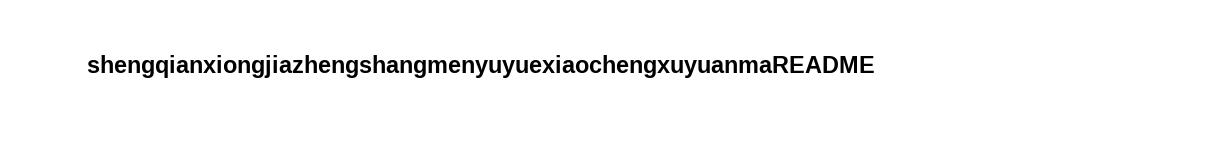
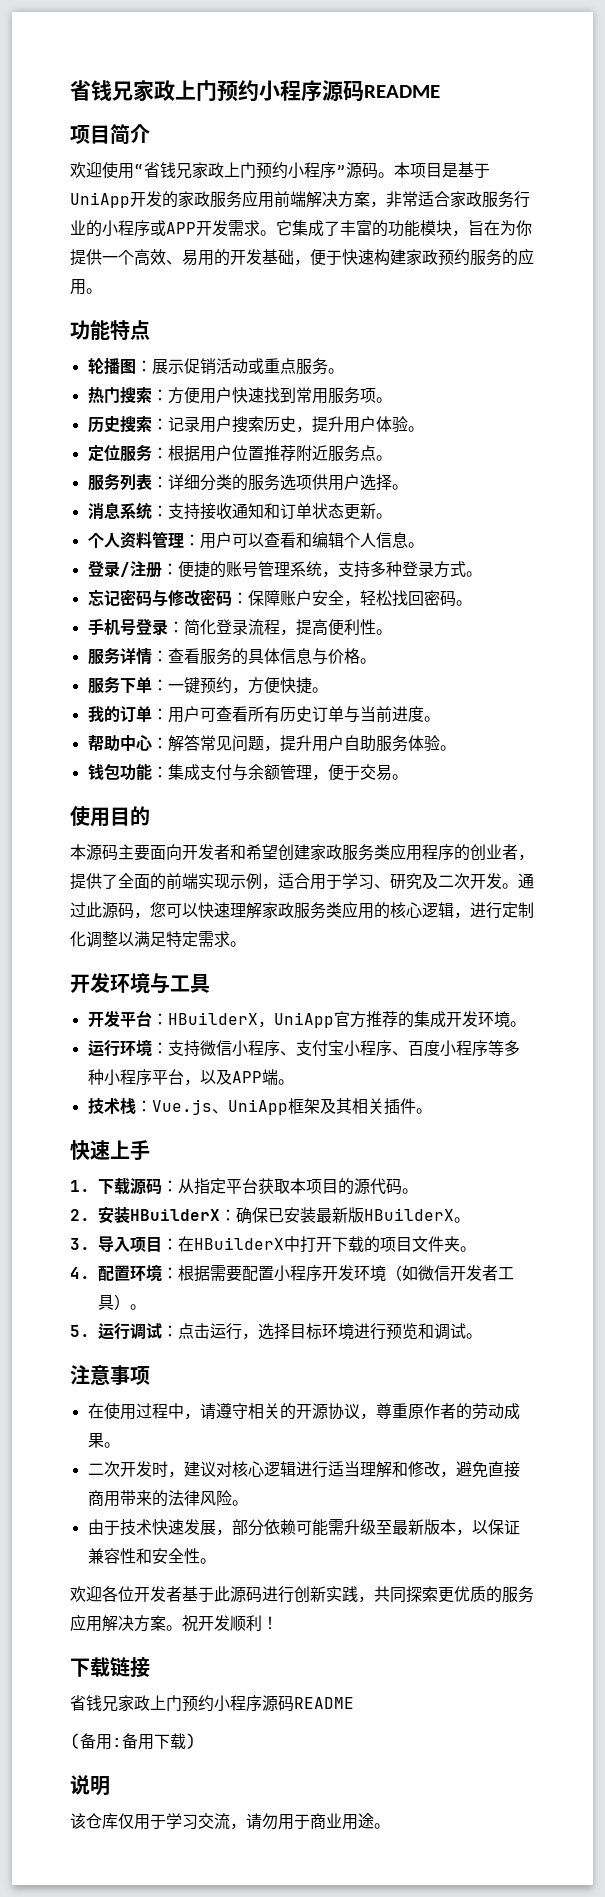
[87,55,875,78] shengqianxiongjiazhengshangmenyuyuexiaochengxuyuanmaREADME -> [70,80,440,102] [70,124,150,145] [70,162,490,179] [70,190,530,208] [70,220,532,237] [70,248,534,266] [70,279,102,295] [70,320,150,341] [87,358,344,375] [87,387,392,404] [87,416,424,433] [87,444,392,462] [87,473,408,491] [87,502,392,520] [87,531,424,549] [87,560,482,578] [87,590,472,607] [87,618,392,636] [87,647,376,665] [87,676,328,694] [87,706,440,723] [87,734,456,752] [87,763,408,781] [70,806,150,827] [70,843,534,861] [70,873,534,890] [70,901,534,919] [70,931,246,948] [70,973,210,994] [87,1010,526,1028] [87,1040,520,1057] [87,1069,294,1086] [87,1097,432,1115] [70,1140,150,1161] [70,1177,418,1195] [70,1206,470,1224] [70,1236,476,1253] [70,1265,514,1282] [98,1294,146,1310] [70,1323,482,1340] [70,1365,150,1385] [87,1403,520,1420] [87,1433,120,1448] [87,1461,520,1478] [87,1490,248,1507] [87,1519,520,1536] [87,1548,216,1564] [70,1586,534,1603] [70,1614,278,1632] [70,1657,150,1678] [70,1695,354,1712] [70,1733,196,1750] [70,1775,110,1796] [70,1813,390,1830] 省钱兄家政上门预约小程序源码README // 项目简介 // 欢迎使用“省钱兄家政上门预约小程序”源码。本项目是基于UniApp开发的家政服务应用前端解决方案，非常适合家政服务行业的小程序或APP开发需求。它集成了丰富的功能模块，旨在为你提供一个高效、易用的开发基础，便于快速构建家政预约服务的应用。 // 功能特点 // 轮播图：展示促销活动或重点服务。 // 热门搜索：方便用户快速找到常用服务项。 // 历史搜索：记录用户搜索历史，提升用户体验。 // 定位服务：根据用户位置推荐附近服务点。 // 服务列表：详细分类的服务选项供用户选择。 // 消息系统：支持接收通知和订单状态更新。 // 个人资料管理：用户可以查看和编辑个人信息。 // 登录/注册：便捷的账号管理系统，支持多种登录方式。 // 忘记密码与修改密码：保障账户安全，轻松找回密码。 // 手机号登录：简化登录流程，提高便利性。 // 服务详情：查看服务的具体信息与价格。 // 服务下单：一键预约，方便快捷。 // 我的订单：用户可查看所有历史订单与当前进度。 // 帮助中心：解答常见问题，提升用户自助服务体验。 // 钱包功能：集成支付与余额管理，便于交易。 // 使用目的 // 本源码主要面向开发者和希望创建家政服务类应用程序的创业者，提供了全面的前端实现示例，适合用于学习、研究及二次开发。通过此源码，您可以快速理解家政服务类应用的核心逻辑，进行定制化调整以满足特定需求。 // 开发环境与工具 // 开发平台：HBuilderX，UniApp官方推荐的集成开发环境。 // 运行环境：支持微信小程序、支付宝小程序、百度小程序等多种小程序平台，以及APP端。 // 技术栈：Vue.js、UniApp框架及其相关插件。 // 快速上手 // 1.下载源码：从指定平台获取本项目的源代码。 // 2.安装HBuilderX：确保已安装最新版HBuilderX。 // 3.导入项目：在HBuilderX中打开下载的项目文件夹。 // 4.配置环境：根据需要配置小程序开发环境（如微信开发者工具）。 // 5.运行调试：点击运行，选择目标环境进行预览和调试。 // 注意事项 // 在使用过程中，请遵守相关的开源协议，尊重原作者的劳动成果。 // 二次开发时，建议对核心逻辑进行适当理解和修改，避免直接商用带来的法律风险。 // 由于技术快速发展，部分依赖可能需升级至最新版本，以保证兼容性和安全性。 // 欢迎各位开发者基于此源码进行创新实践，共同探索更优质的服务应用解决方案。祝开发顺利！ // 下载链接 // 省钱兄家政上门预约小程序源码README // (备用:备用下载) // 说明 // 该仓库仅用于学习交流，请勿用于商业用途。

